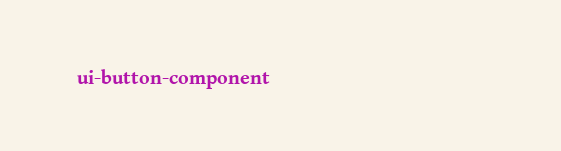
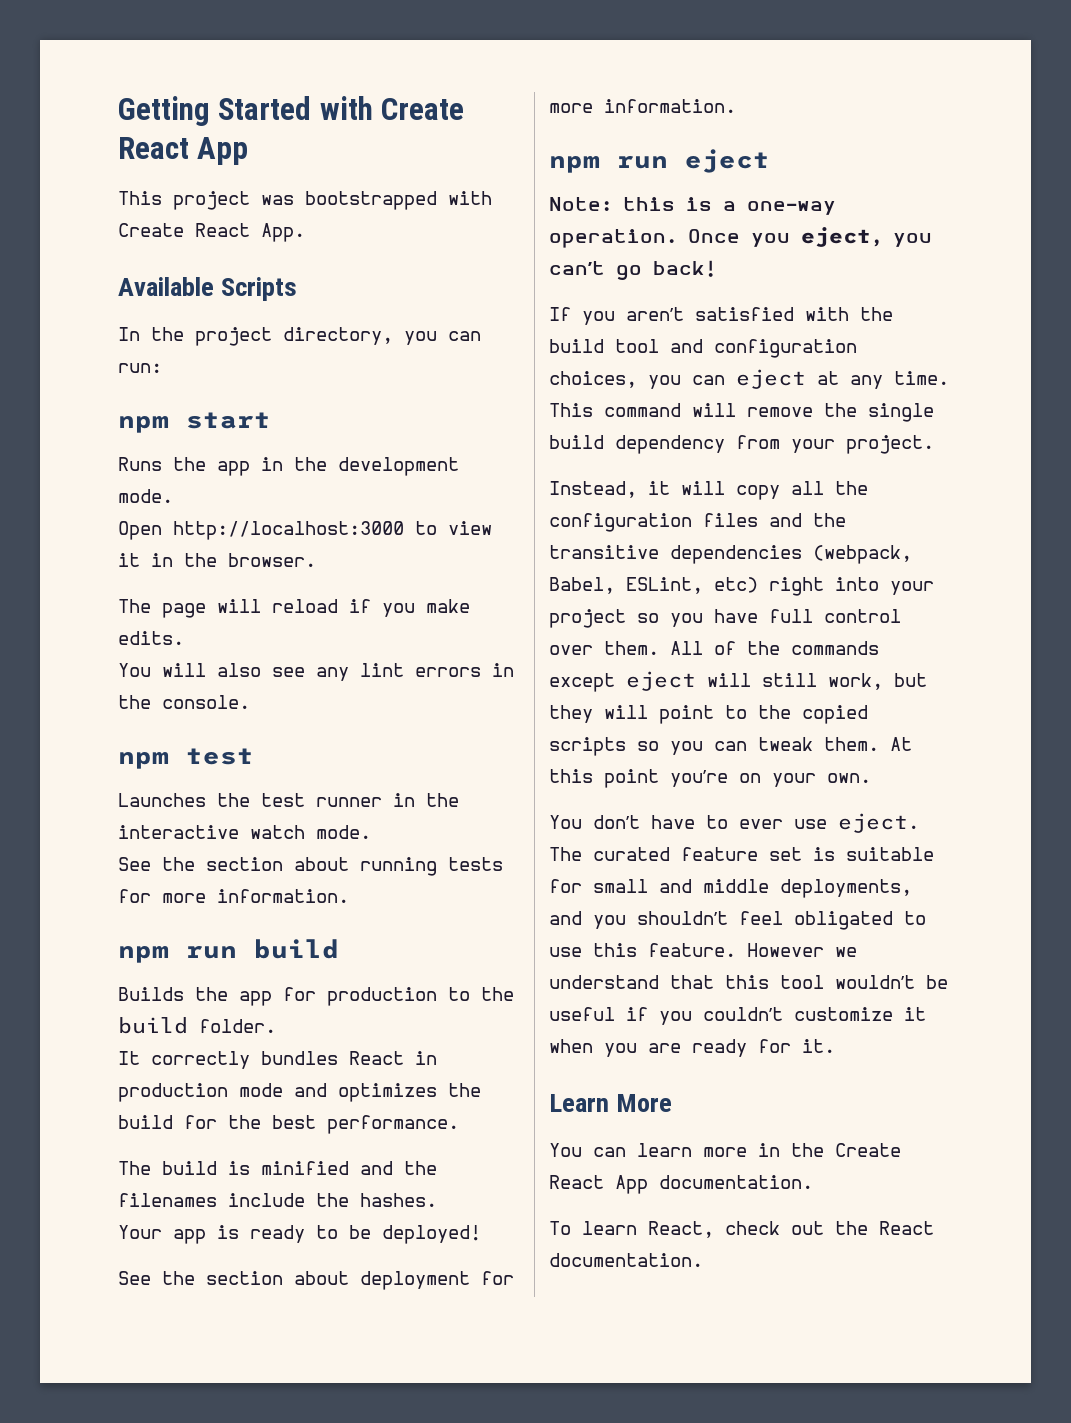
[77,69,270,89] ui-button-component -> [118,96,465,126] [118,137,249,165] [118,191,492,210] [118,223,305,242] [118,277,298,301] [118,327,481,346] [118,363,162,373] [118,412,271,433] [118,457,459,476] [118,489,173,503] [118,521,492,540] [118,553,316,567] [118,599,470,618] [118,631,184,645] [118,663,514,681] [118,695,250,709] [118,748,254,769] [118,793,459,807] [118,825,371,839] [118,857,503,876] [118,889,349,903] [118,939,339,963] [118,987,514,1006] [118,1017,276,1034] [118,1051,437,1069] [118,1083,481,1102] [118,1115,459,1134] [118,1161,437,1175] [118,1193,437,1207] [118,1225,481,1244] [118,1271,514,1290] [549,99,736,113] [549,149,770,173] [549,197,836,215] [549,227,932,248] [549,260,716,280] [549,307,893,325] [549,339,857,358] [549,369,949,389] [549,403,934,422] [549,435,934,454] [549,481,868,500] [549,513,846,532] [549,545,912,564] [549,577,934,596] [549,609,901,628] [549,641,879,655] [549,671,927,692] [549,705,868,724] [549,737,912,756] [549,769,871,788] [549,813,919,833] [549,847,934,861] [549,879,912,898] [549,911,926,930] [549,943,857,957] [549,975,948,989] [549,1007,926,1025] [549,1039,835,1057] [549,1094,673,1112] [549,1143,901,1157] [549,1175,813,1194] [549,1221,934,1238] [549,1253,703,1267] Getting Started with Create React App // This project was bootstrapped with Create React App. // Available Scripts // In the project directory, you can run: // npm start // Runs the app in the development mode. // Open http://localhost:3000 to view it in the browser. // The page will reload if you make edits. // You will also see any lint errors in the console. // npm test // Launches the test runner in the interactive watch mode. // See the section about running tests for more information. // npm run build // Builds the app for production to the build folder. // It correctly bundles React in production mode and optimizes the build for the best performance. // The build is minified and the filenames include the hashes. // Your app is ready to be deployed! // See the section about deployment for more information. // npm run eject // Note: this is a one-way operation. Once you eject, you can’t go back! // If you aren’t satisfied with the build tool and configuration choices, you can eject at any time. This command will remove the single build dependency from your project. // Instead, it will copy all the configuration files and the transitive dependencies (webpack, Babel, ESLint, etc) right into your project so you have full control over them. All of the commands except eject will still work, but they will point to the copied scripts so you can tweak them. At this point you’re on your own. // You don’t have to ever use eject. The curated feature set is suitable for small and middle deployments, and you shouldn’t feel obligated to use this feature. However we understand that this tool wouldn’t be useful if you couldn’t customize it when you are ready for it. // Learn More // You can learn more in the Create React App documentation. // To learn React, check out the React documentation.

